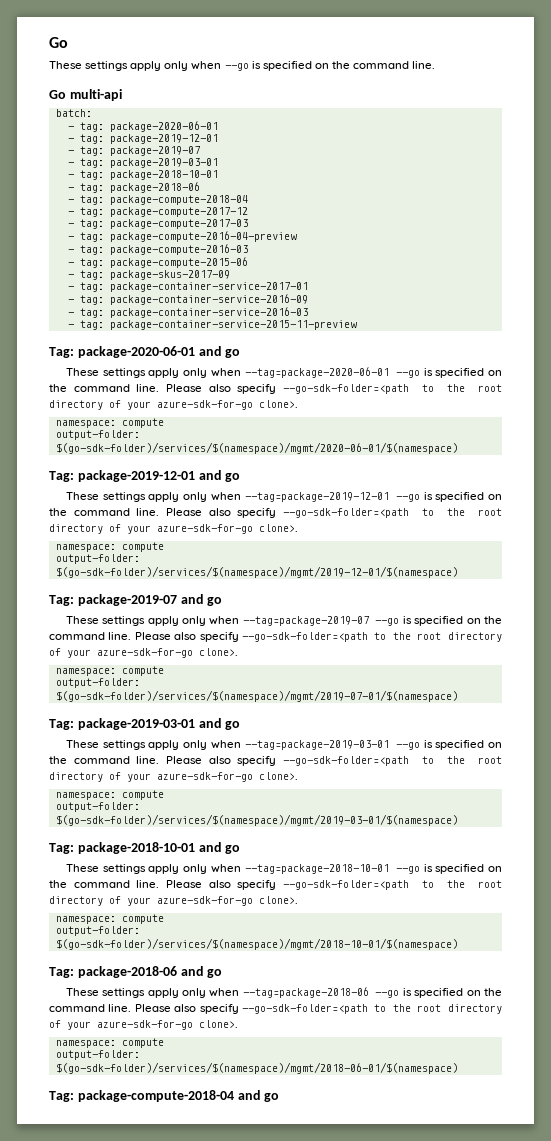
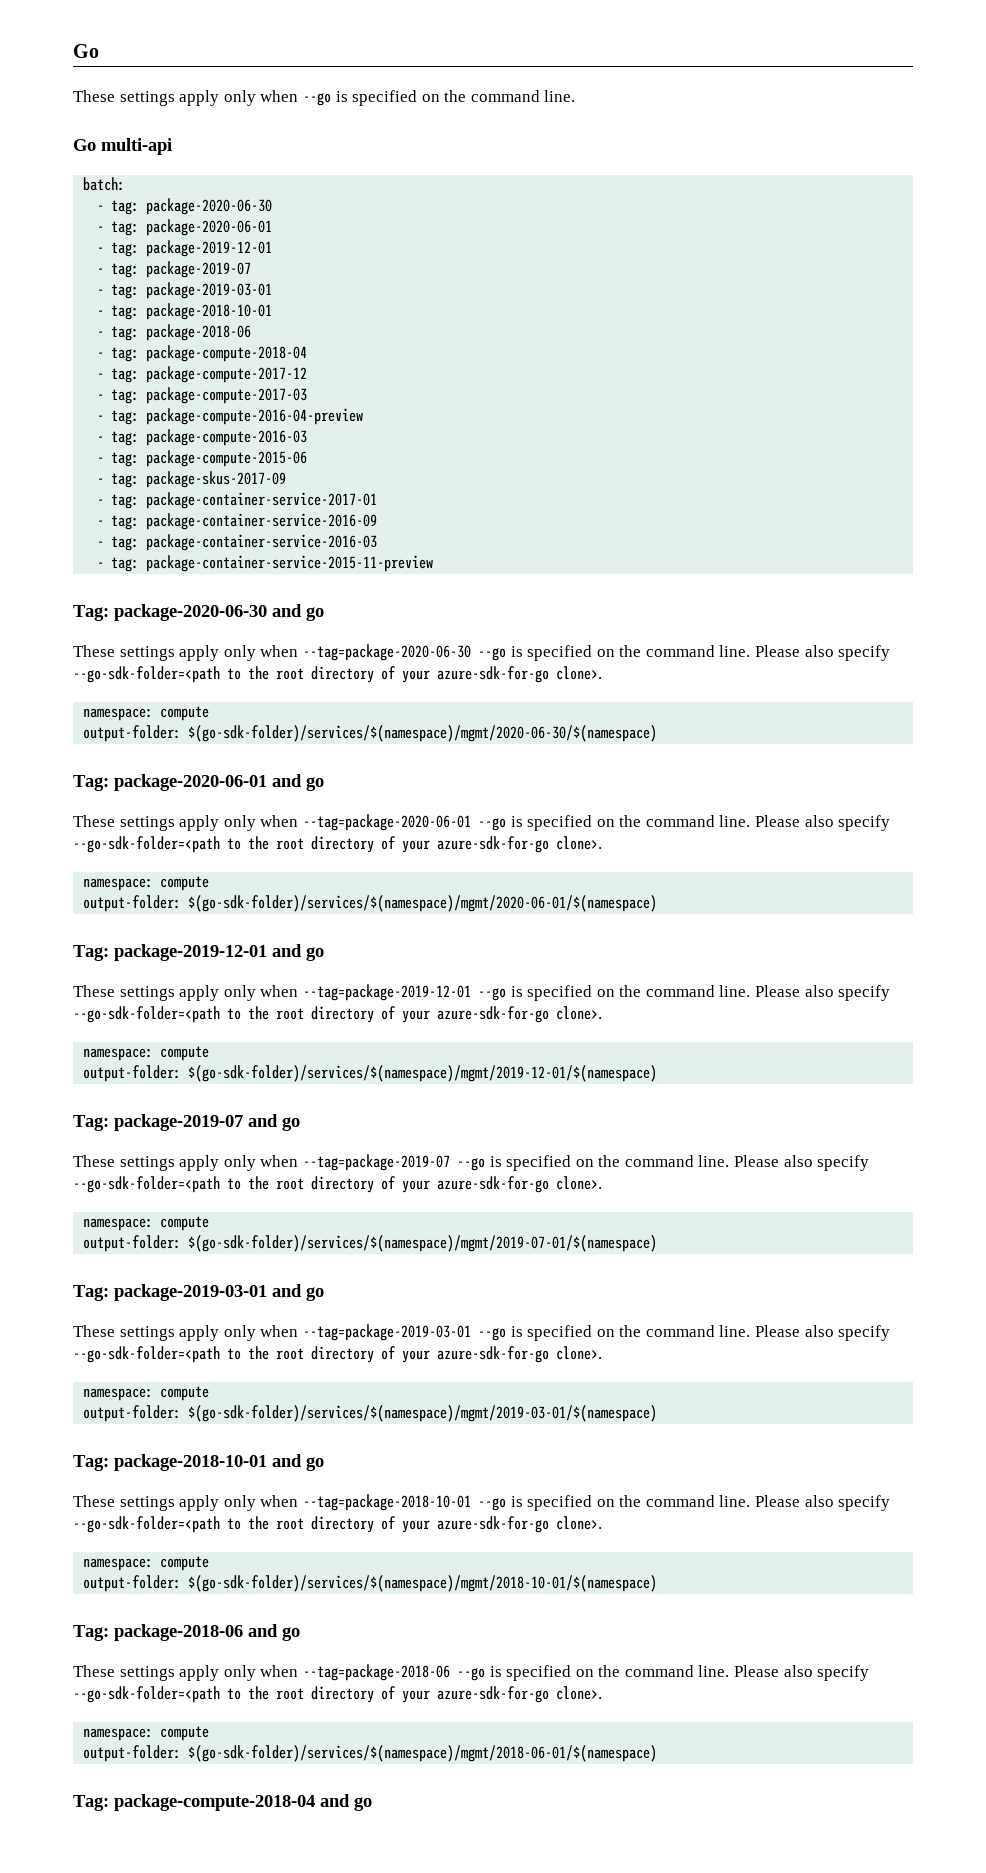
(92, 113) none -> [97,198,273,215] // - tag: package-2020-06-30
(357, 325) none -> [73,604,324,621] [73,644,891,661] [73,666,602,683] [83,706,210,721] [83,725,658,742] // Tag: package-2020-06-30 and go // These settings apply only when --tag=package-2020-06-30 --go is specified on the command line. Please also specify --go-sdk-folder=<path to the root directory of your azure-sdk-for-go clone>. // namespace: compute // output-folder: $(go-sdk-folder)/services/$(namespace)/mgmt/2020-06-30/$(namespace)

